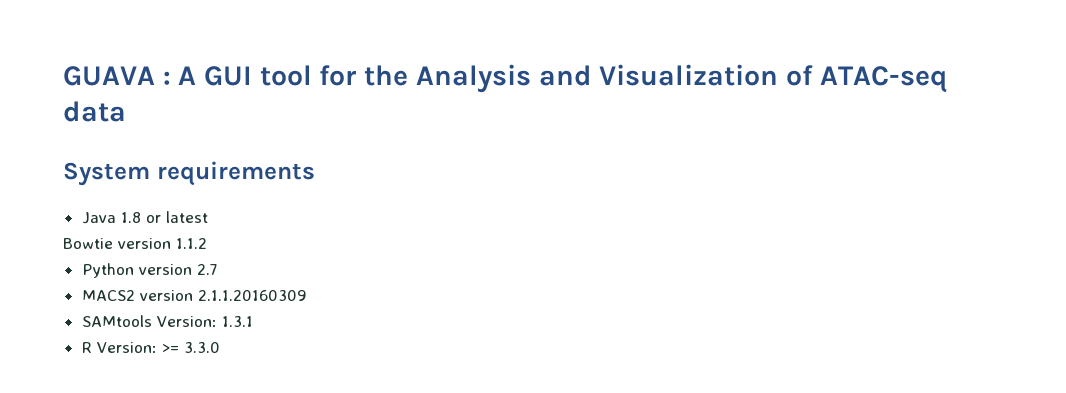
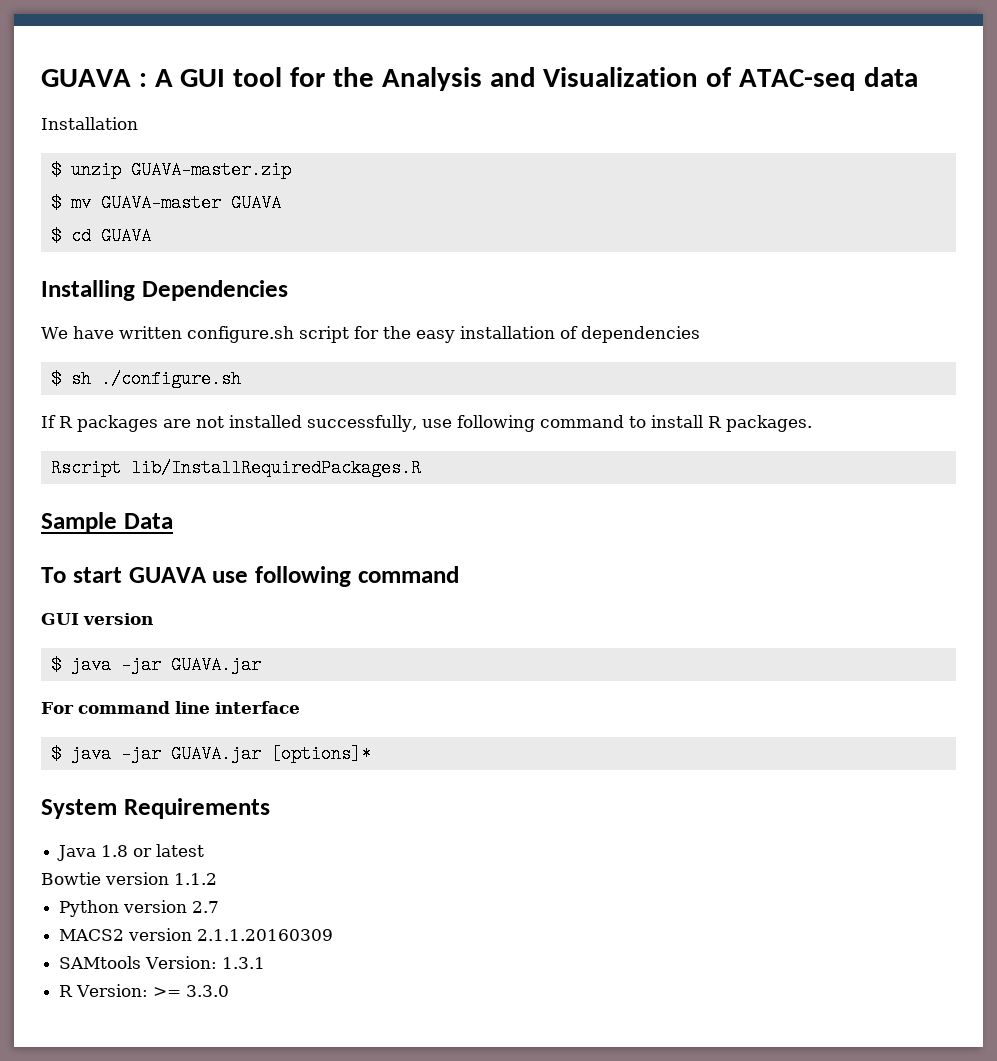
(126, 111) none -> [41,117,138,130] [50,161,291,179] [50,194,281,212] [50,227,151,245] [41,280,288,301] [41,326,700,343] [50,370,241,388] [41,415,812,432] [50,459,421,477] [41,512,173,533] [41,566,459,587] [41,613,153,625] [50,656,261,674] [41,701,300,714] [50,745,371,763] // Installation // $ unzip GUAVA-master.zip // $ mv GUAVA-master GUAVA // $ cd GUAVA // Installing Dependencies // We have written configure.sh script for the easy installation of dependencies // $ sh ./configure.sh // If R packages are not installed successfully, use following command to install R packages. // Rscript lib/InstallRequiredPackages.R // Sample Data // To start GUAVA use following command // GUI version // $ java –jar GUAVA.jar // For command line interface // $ java -jar GUAVA.jar [options]*
[156,161,315,186] requirements -> [123,798,270,819] Requirements

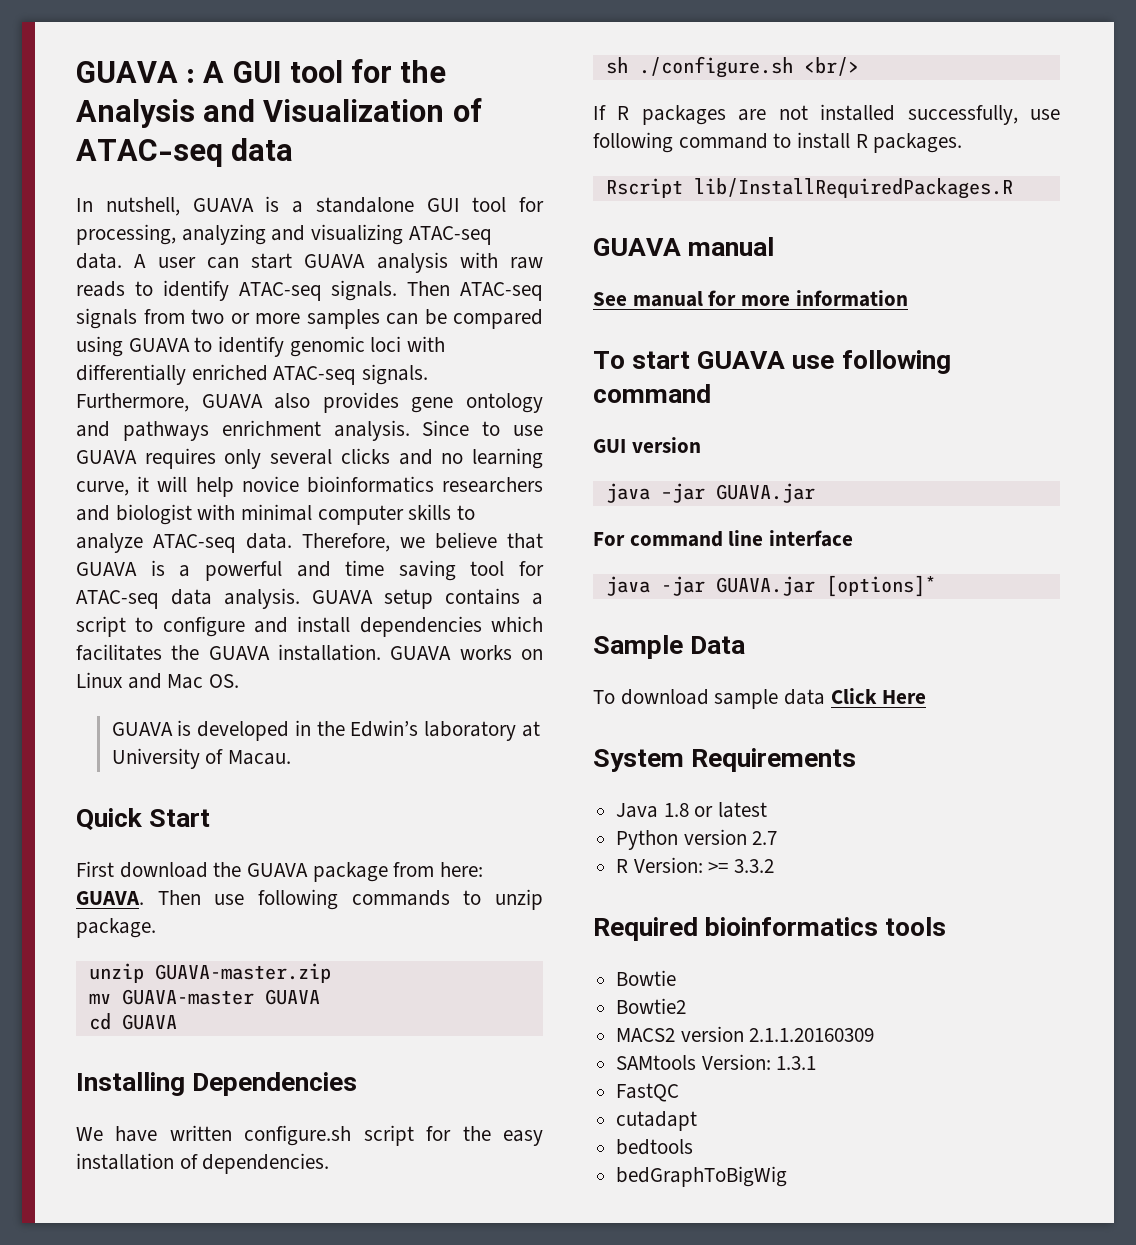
[41,117,138,130] [50,161,61,179] Installation // $ -> [76,196,544,216] [76,224,492,245] [76,252,543,273] [76,280,543,301] [76,308,543,329] [76,336,446,357] [76,364,429,385] [76,392,543,413] [76,420,543,441] [76,448,543,469] [76,476,543,497] [76,504,476,525] [76,532,543,553] [76,560,544,581] [76,588,543,609] [76,616,543,637] [76,644,543,661] [76,672,240,689] [111,720,540,741] [111,748,292,769] [76,808,211,831] [76,861,484,882] [76,889,543,910] [76,918,156,938] In nutshell, GUAVA is a standalone GUI tool for processing, analyzing and visualizing ATAC-seq data. A user can start GUAVA analysis with raw reads to identify ATAC-seq signals. Then ATAC-seq signals from two or more samples can be compared using GUAVA to identify genomic loci with differentially enriched ATAC-seq signals. Furthermore, GUAVA also provides gene ontology and pathways enrichment analysis. Since to use GUAVA requires only several clicks and no learning curve, it will help novice bioinformatics researchers and biologist with minimal computer skills to analyze ATAC-seq data. Therefore, we believe that GUAVA is a powerful and time saving tool for ATAC-seq data analysis. GUAVA setup contains a script to configure and install dependencies which facilitates the GUAVA installation. GUAVA works on Linux and Mac OS. // GUAVA is developed in the Edwin’s laboratory at University of Macau. // Quick Start // First download the GUAVA package from here: GUAVA. Then use following commands to unzip package. //
[50,194,61,212] $ -> (331, 973) none
[50,227,61,245] $ -> (320, 997) none
[580,326,700,343] [50,370,61,388] dependencies // $ -> [202,1153,330,1174] dependencies. //
(241, 379) none -> [803,57,859,76] <br/>
[41,512,173,533] Sample Data -> [593,237,775,256] [593,290,908,307] GUAVA manual // See manual for more information
[50,656,61,674] $ -> (701, 445) none
[50,745,61,763] $ -> (854, 538) none
(371, 754) none -> [593,635,746,659] [593,688,927,709] // Sample Data // To download sample data Click Here
[41,872,217,885] // Bowtie version 1.1.2 -> (768, 810) none
(220, 907) none -> [616,857,775,873] [593,917,947,941] [616,970,677,986] [616,998,687,1014] // R Version: >= 3.3.2 // Required bioinformatics tools // Bowtie // Bowtie2
[59,984,230,997] R Version: >= 3.3.0 -> [616,1083,680,1102] [616,1111,698,1131] [616,1139,694,1155] [616,1166,788,1187] FastQC // cutadapt // bedtools // bedGraphToBigWig

